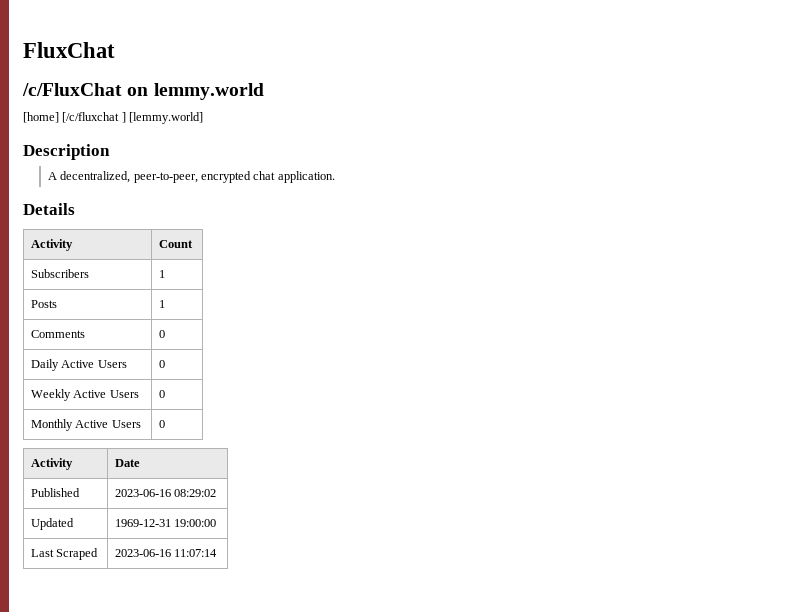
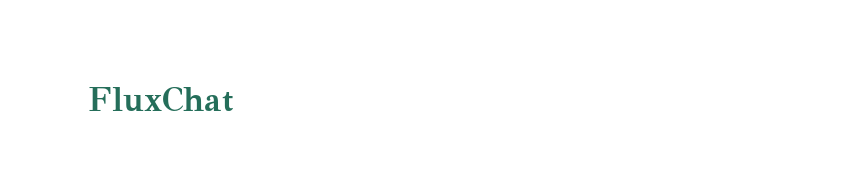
[22,83,264,100] [23,112,204,124] [23,144,110,160] [47,171,335,183] [23,203,75,215] [31,239,74,251] [159,240,194,248] [31,269,90,278] [159,270,166,278] [31,300,58,308] [159,300,166,308] [31,330,86,338] [159,330,166,338] [31,359,127,371] [159,360,166,368] [31,389,139,401] [159,390,166,398] [31,419,141,431] [159,420,166,428] [31,458,74,470] [115,459,141,467] [31,488,81,497] [115,489,217,497] [31,518,75,530] [115,519,217,527] [31,548,99,560] [115,549,218,557] // /c/FluxChat on lemmy.world // [home] [/c/fluxchat ] [lemmy.world] // Description // A decentralized, peer-to-peer, encrypted chat application. // Details // Activity | Count // Subscribers | 1 // Posts | 1 // Comments | 0 // Daily Active Users | 0 // Weekly Active Users | 0 // Monthly Active Users | 0 // Activity | Date // Published | 2023-06-16 08:29:02 // Updated | 1969-12-31 19:00:00 // Last Scraped | 2023-06-16 11:07:14 -> (233, 99) none

